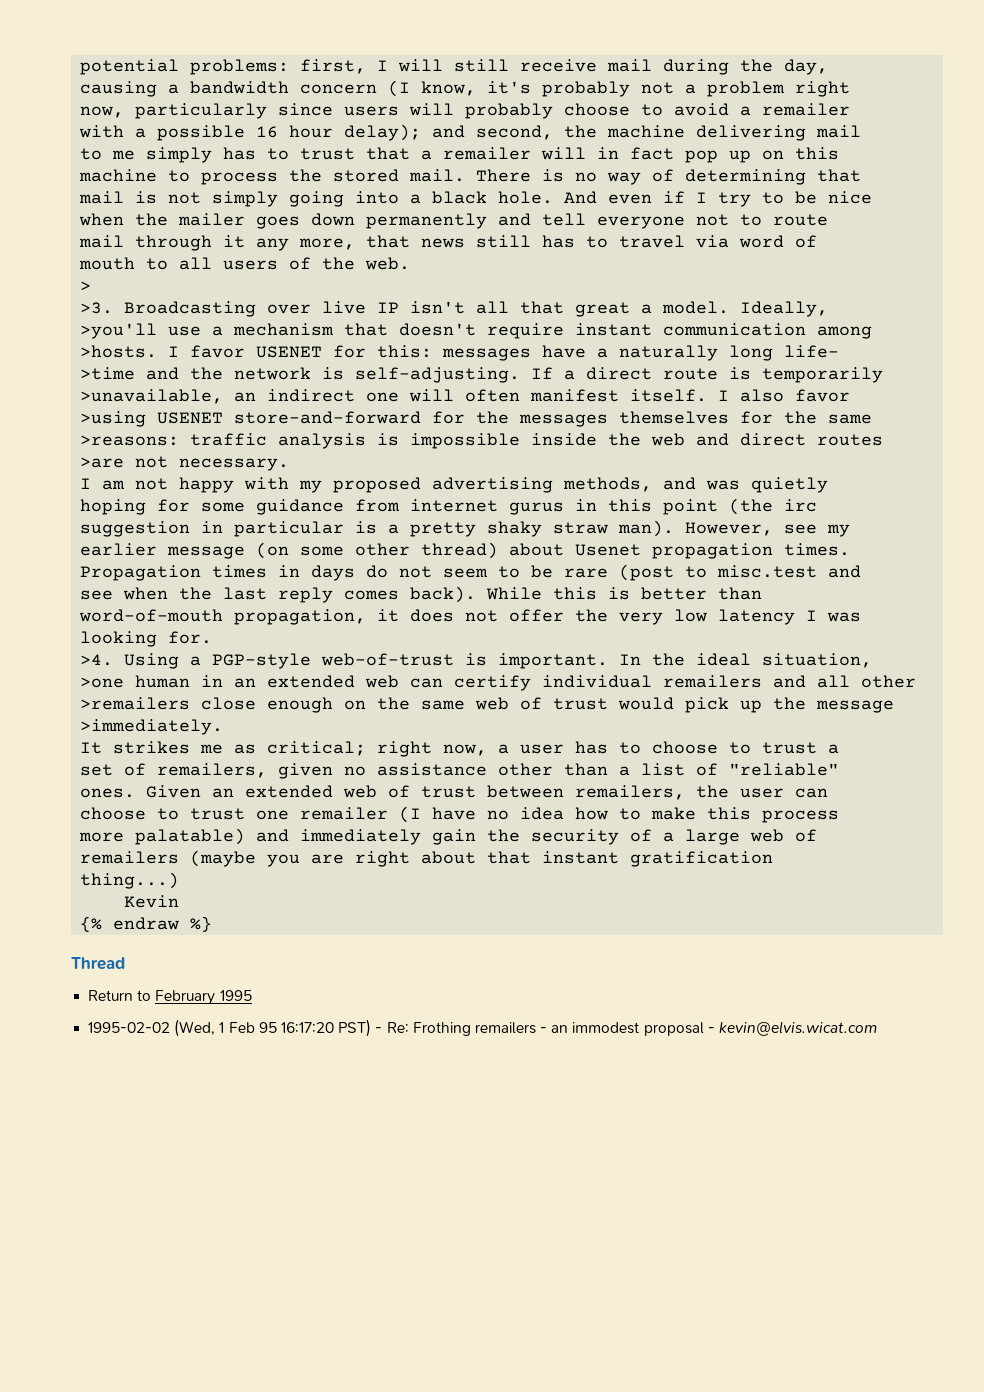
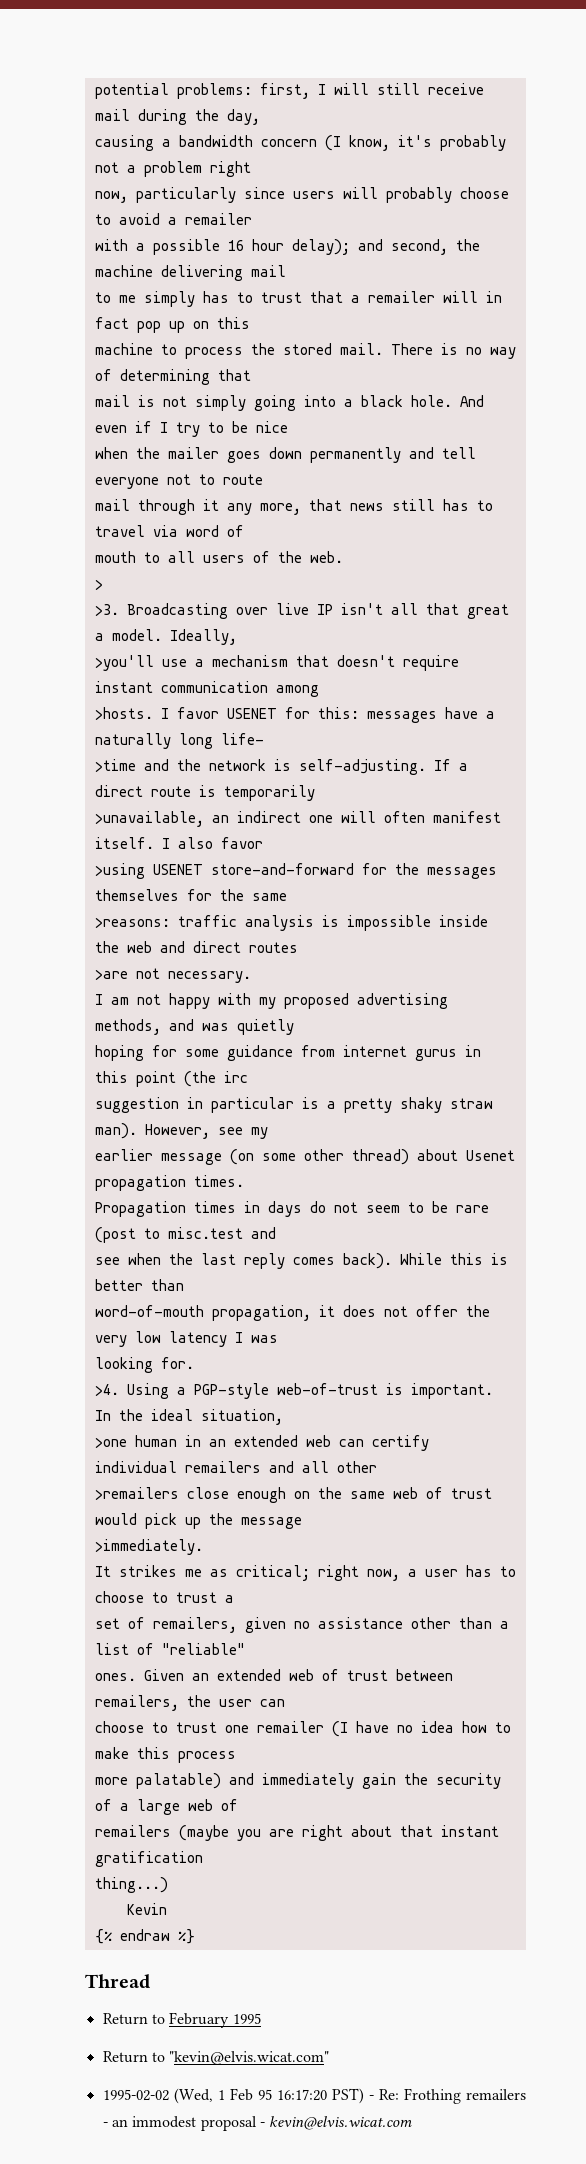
(252, 995) none -> [102,2051,330,2065] // Return to "kevin@elvis.wicat.com"

